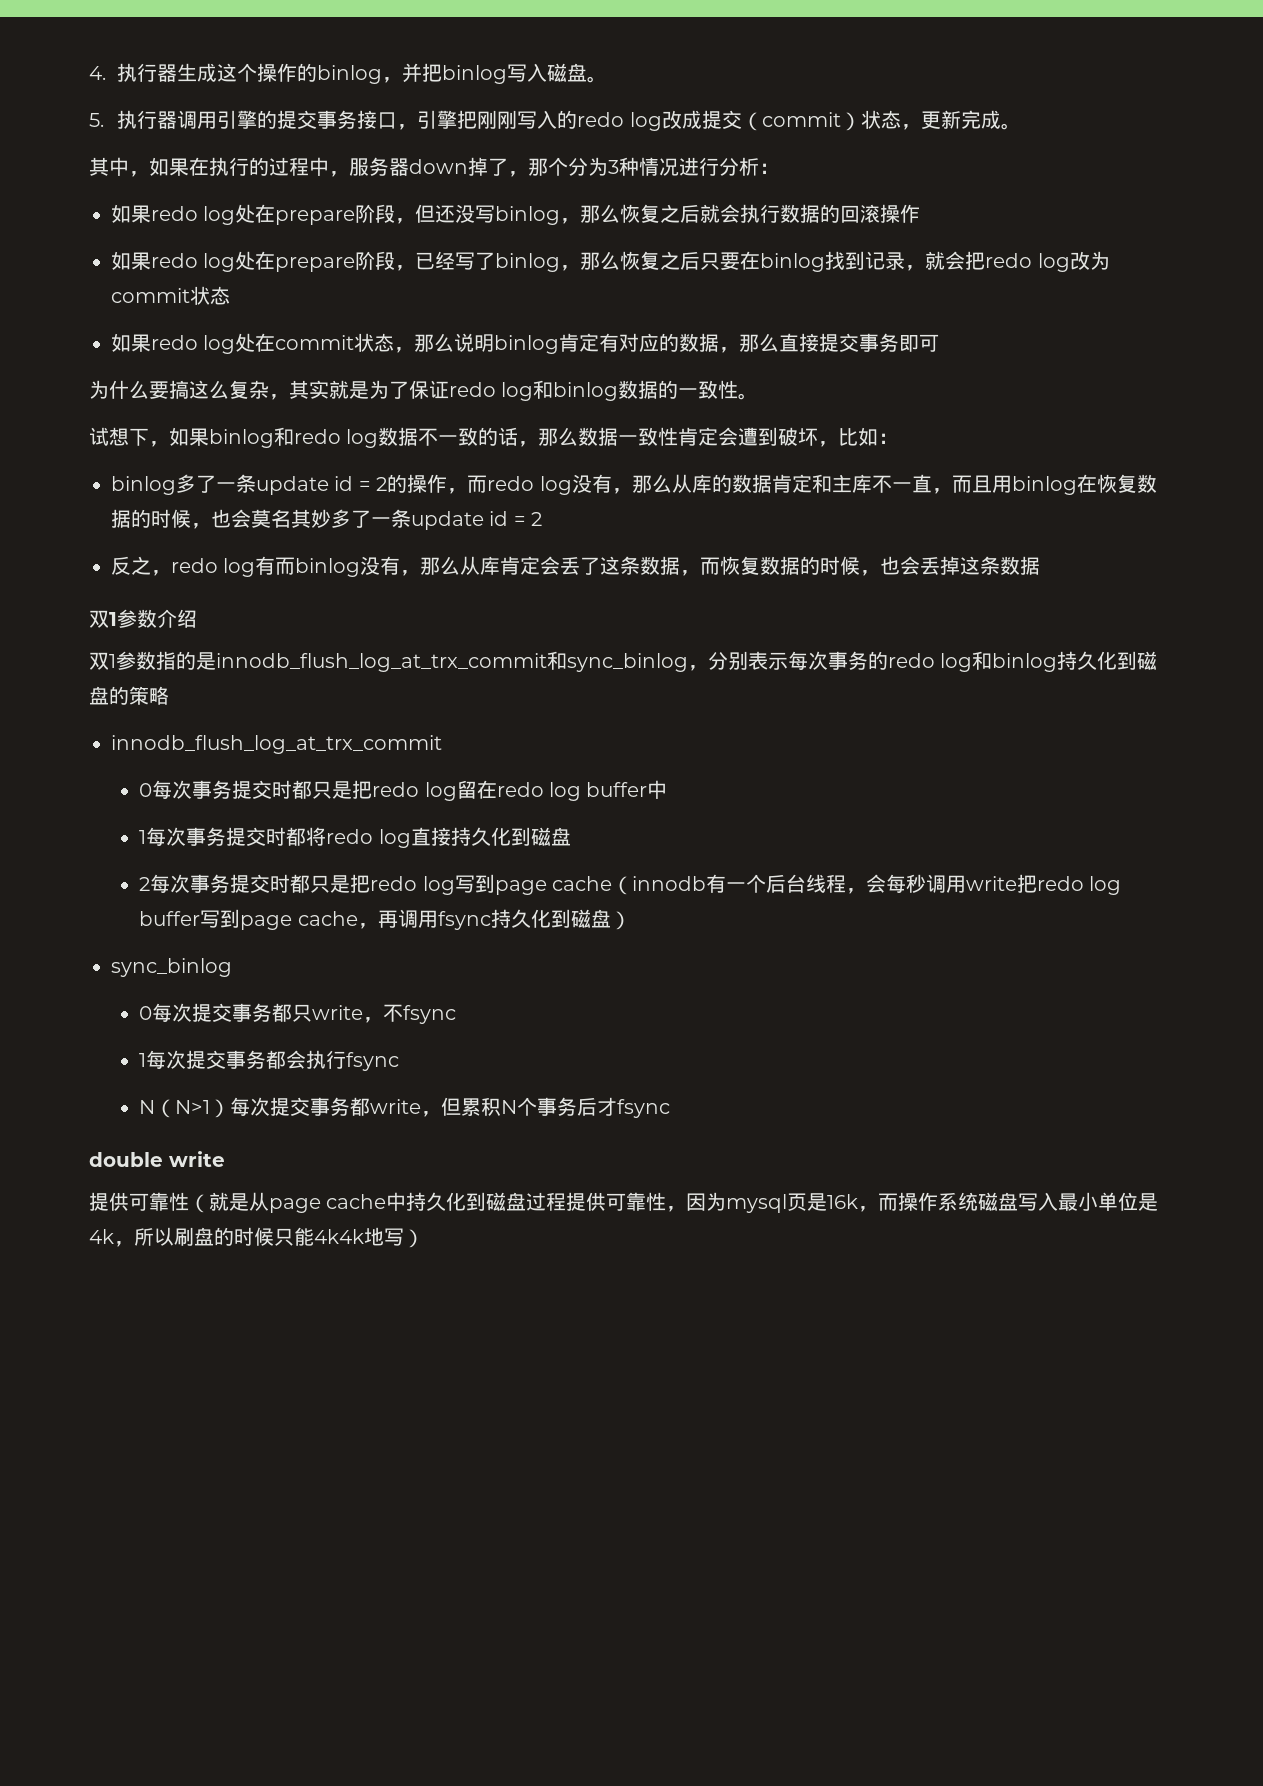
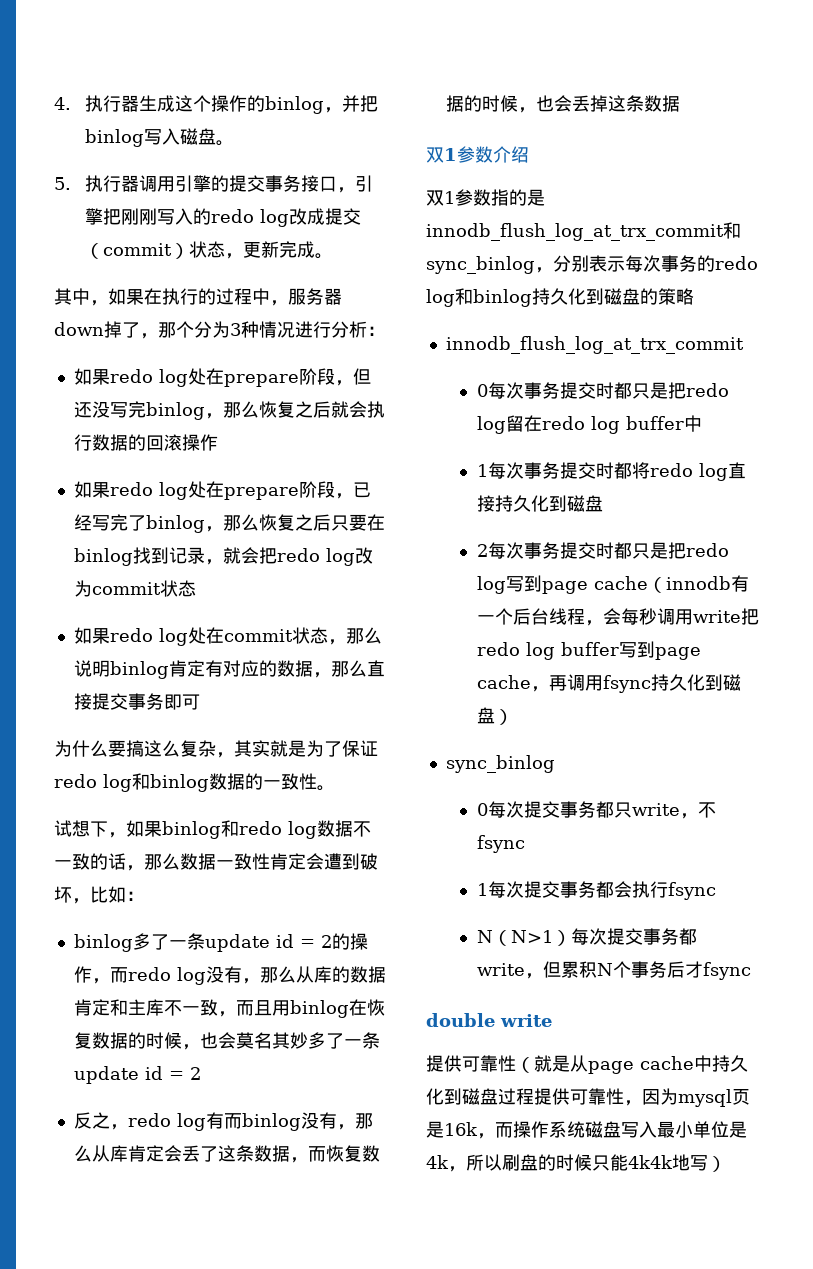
(496, 214) none -> [127,401,146,418] 完
(476, 261) none -> [109,514,128,531] 完
[911,474,932,493] 直 -> [199,999,218,1016] 致

